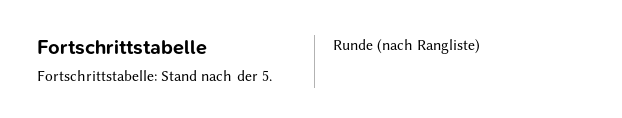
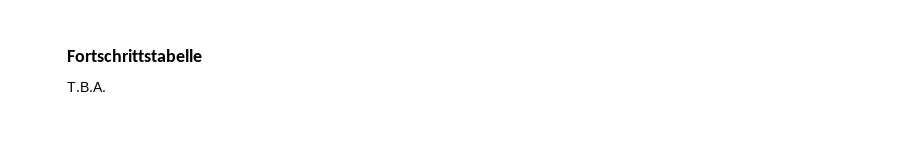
[37,70,272,81] [333,39,481,54] Fortschrittstabelle: Stand nach der 5. Runde (nach Rangliste) -> [67,82,106,92] T.B.A.

